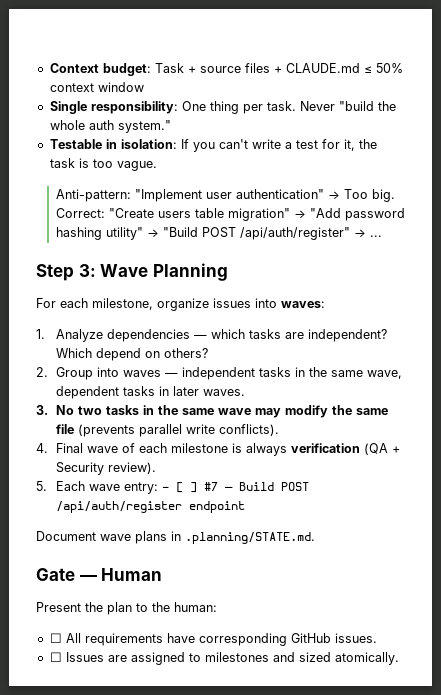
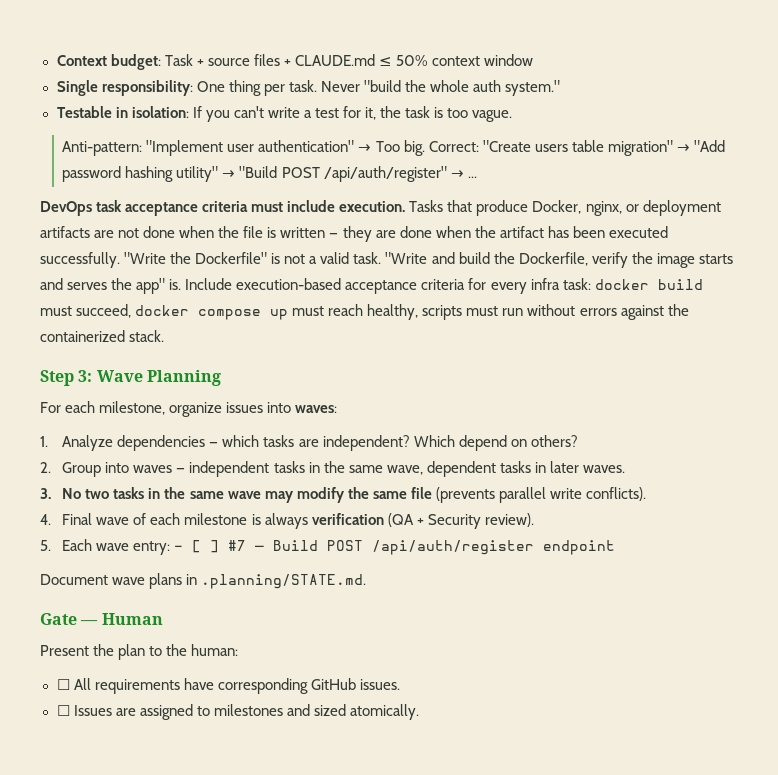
(382, 236) none -> [40,200,721,216] [40,226,668,242] [40,252,733,268] [40,278,703,294] [40,304,689,320] [40,330,165,342] // DevOps task acceptance criteria must include execution. Tasks that produce Docker, nginx, or deployment artifacts are not done when the file is written — they are done when the artifact has been executed successfully. "Write the Dockerfile" is not a valid task. "Write and build the Dockerfile, verify the image starts and serves the app" is. Include execution-based acceptance criteria for every infra task: docker build must succeed, docker compose up must reach healthy, scripts must run without errors against the containerized stack.

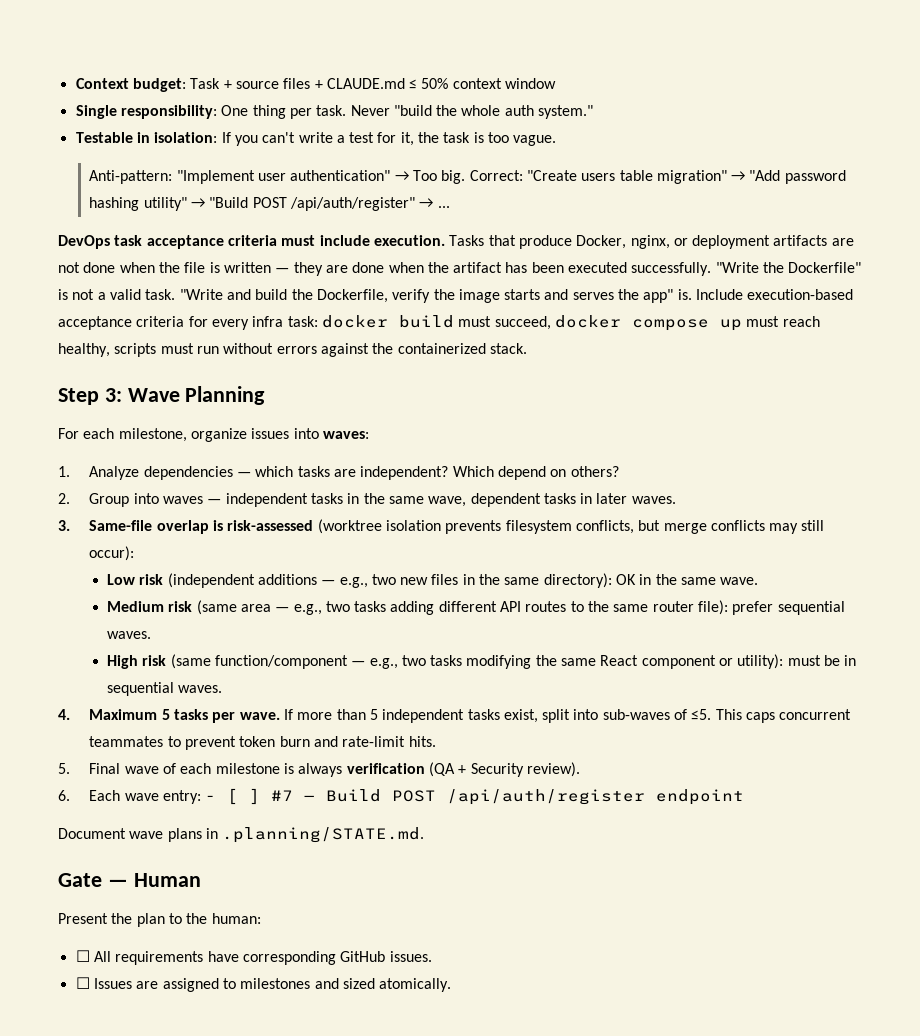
[62,487,647,503] [40,514,51,525] No two tasks in the same wave may modify the same file (prevents parallel write conflicts). // 4. -> [89,519,825,534] [89,546,135,561] [106,573,759,588] [106,600,845,615] [106,631,151,639] [106,654,857,669] [106,682,223,696] [58,709,852,723] [89,736,436,750] [58,763,70,774] Same-file overlap is risk-assessed (worktree isolation prevents filesystem conflicts, but merge conflicts may still occur): // Low risk (independent additions — e.g., two new files in the same directory): OK in the same wave. // Medium risk (same area — e.g., two tasks adding different API routes to the same router file): prefer sequential waves. // High risk (same function/component — e.g., two tasks modifying the same React component or utility): must be in sequential waves. // 4. Maximum 5 tasks per wave. If more than 5 independent tasks exist, split into sub-waves of ≤5. This caps concurrent teammates to prevent token burn and rate-limit hits. // 5.
[40,540,51,551] 5. -> [58,790,70,801] 6.

